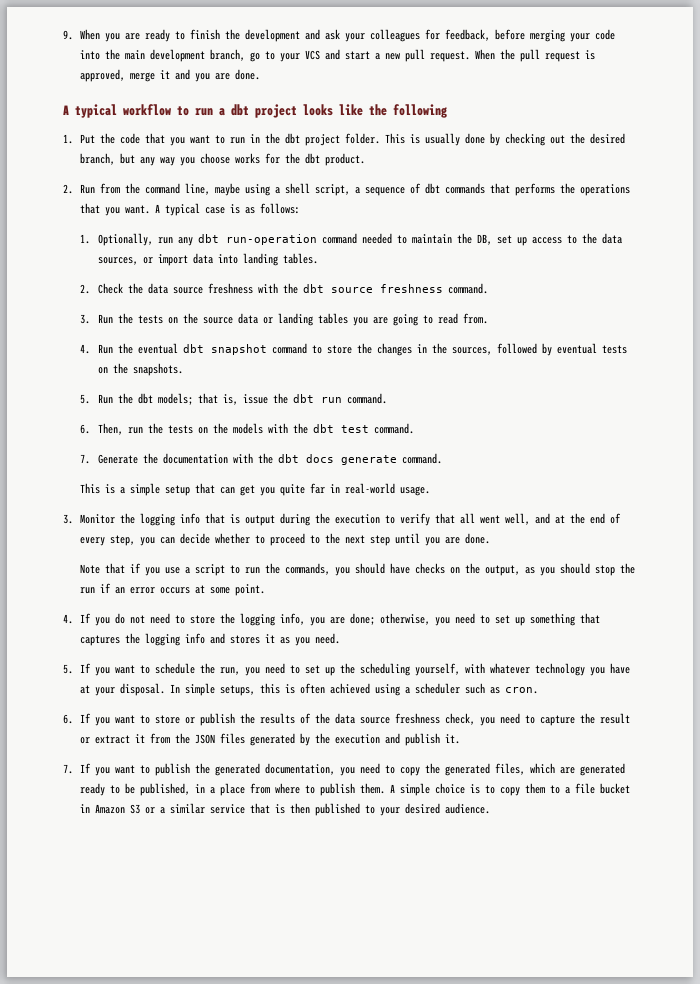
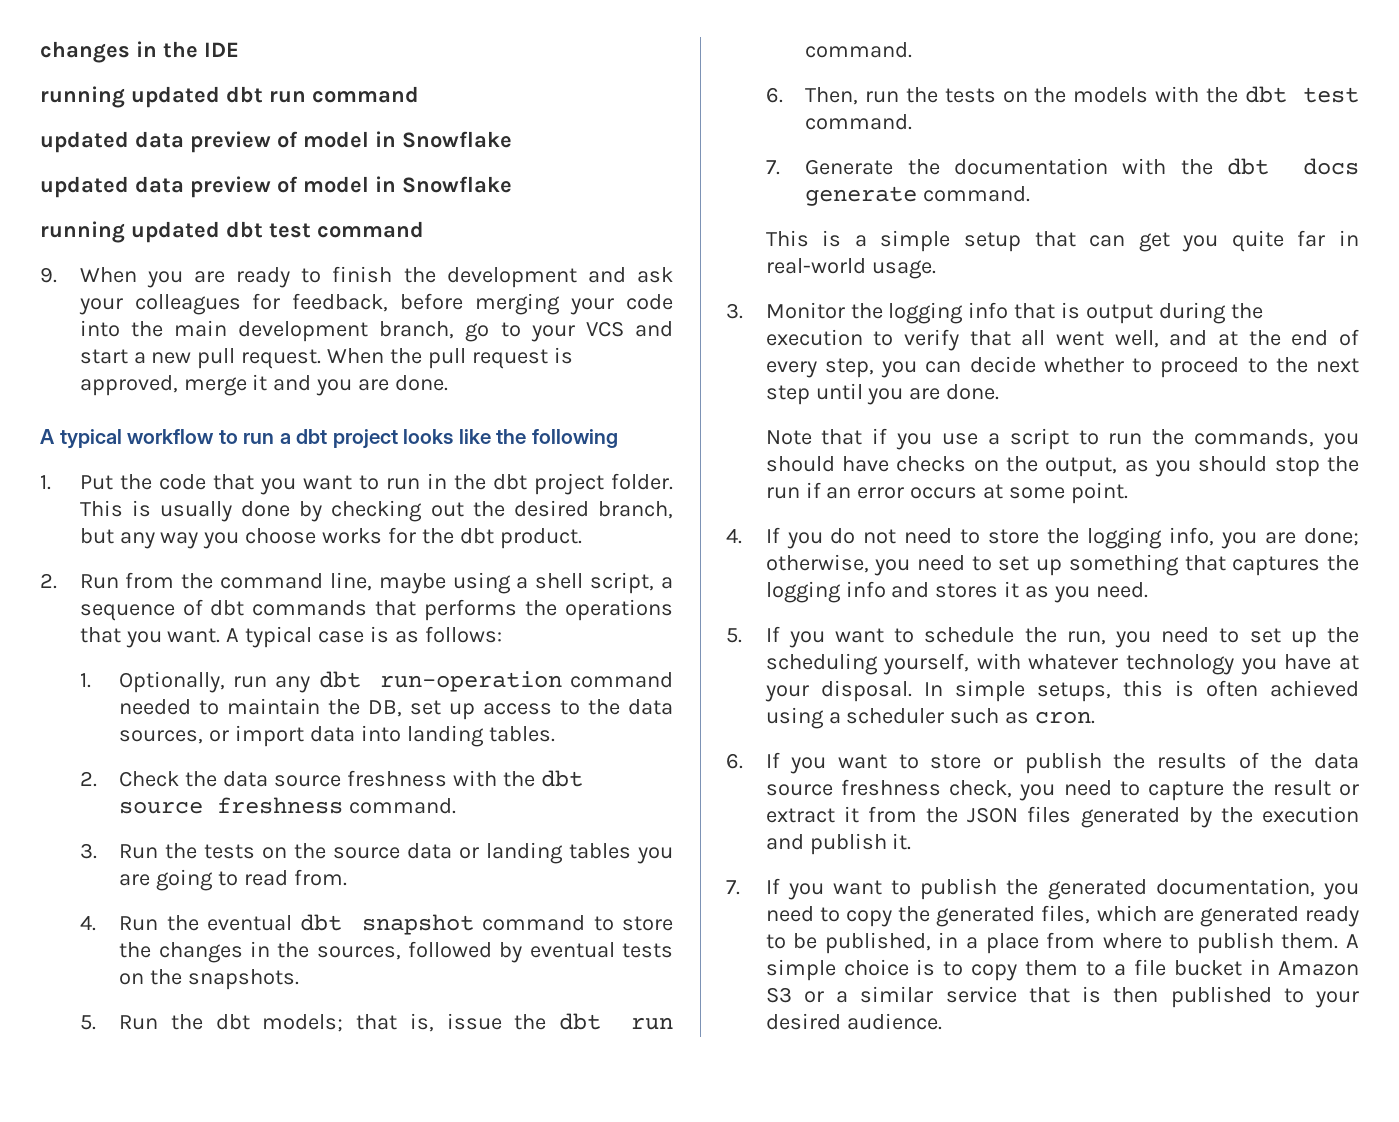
(63, 35) none -> [40,41,239,63] [40,86,419,108] [40,131,512,153] [40,176,512,198] [40,221,424,243] changes in the IDE // running updated dbt run command // updated data preview of model in Snowflake // updated data preview of model in Snowflake // running updated dbt test command //

